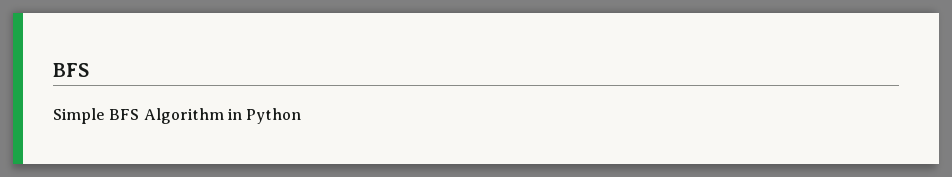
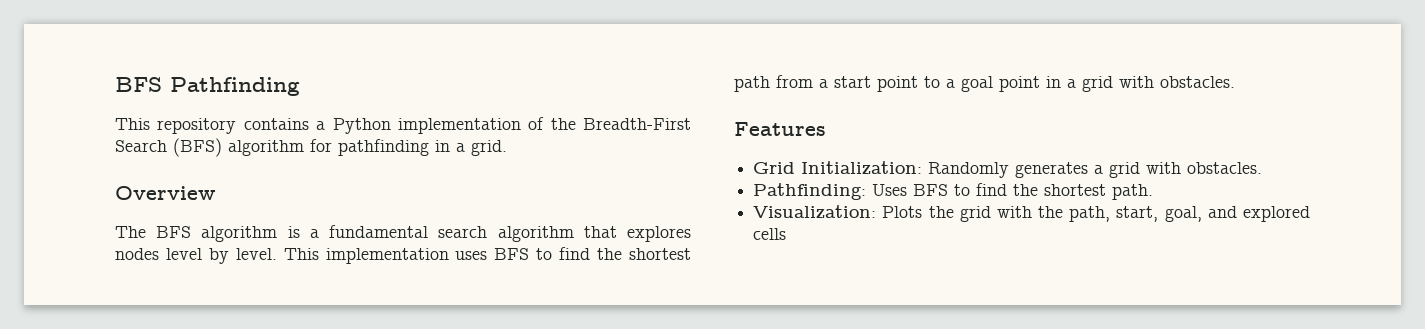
[53,63,89,77] [53,108,302,124] BFS // Simple BFS Algorithm in Python -> [115,77,300,96] [115,117,691,134] [115,138,507,157] [115,186,216,200] [115,225,691,242] [115,247,692,264] [734,75,1235,92] [734,122,826,136] [753,161,1263,178] [753,183,1154,200] [753,205,1310,222] [753,228,787,240] BFS Pathfinding // This repository contains a Python implementation of the Breadth-First Search (BFS) algorithm for pathfinding in a grid. // Overview // The BFS algorithm is a fundamental search algorithm that explores nodes level by level. This implementation uses BFS to find the shortest path from a start point to a goal point in a grid with obstacles. // Features // Grid Initialization: Randomly generates a grid with obstacles. // Pathfinding: Uses BFS to find the shortest path. // Visualization: Plots the grid with the path, start, goal, and explored cells

